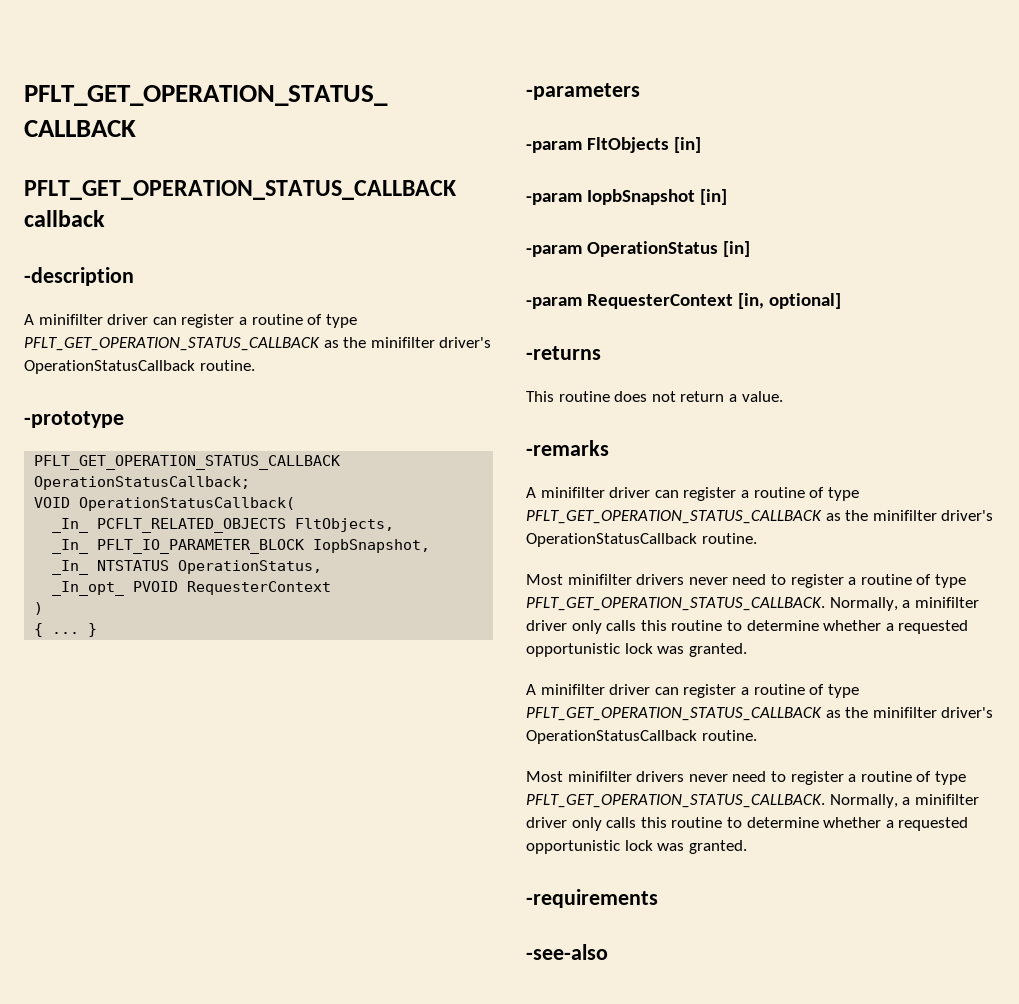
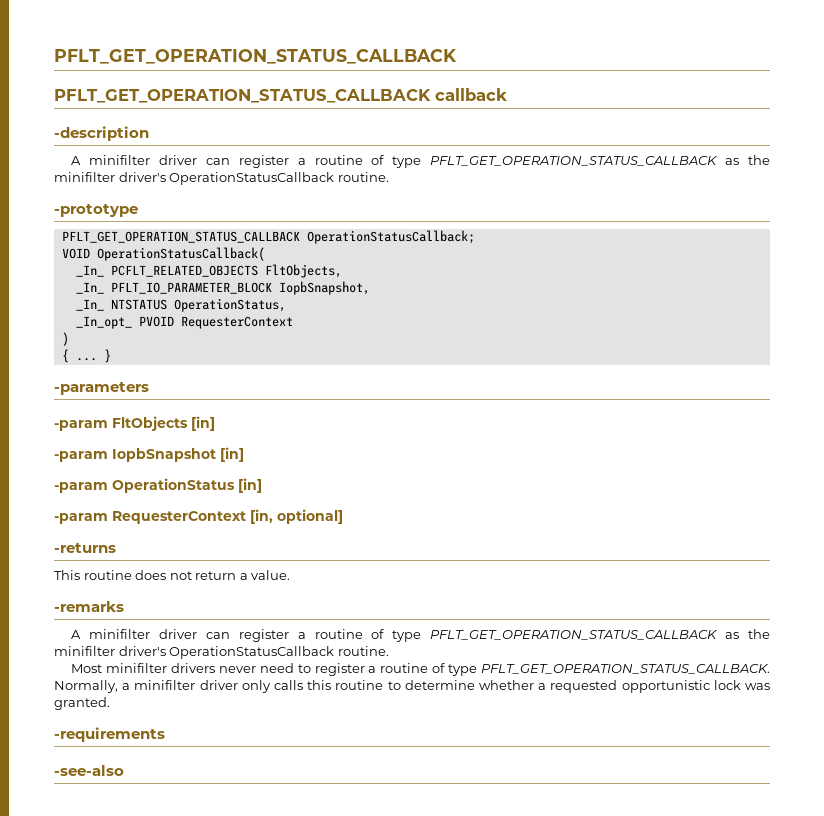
[526,684,859,698] [526,707,994,721] [526,730,757,744] [526,771,966,785] [526,794,979,808] [526,817,969,831] [526,840,747,854] // A minifilter driver can register a routine of type PFLT_GET_OPERATION_STATUS_CALLBACK as the minifilter driver's OperationStatusCallback routine. // Most minifilter drivers never need to register a routine of type PFLT_GET_OPERATION_STATUS_CALLBACK. Normally, a minifilter driver only calls this routine to determine whether a requested opportunistic lock was granted. -> (110, 703) none

